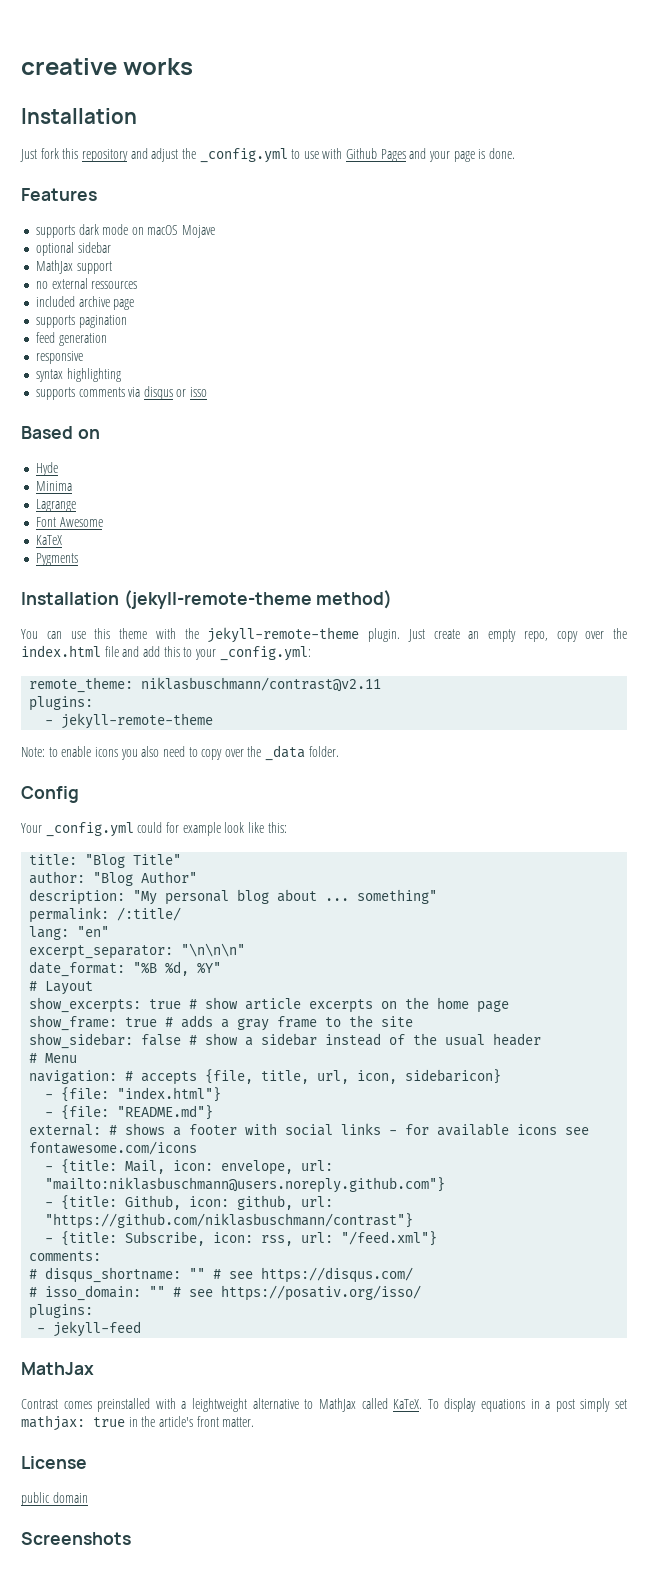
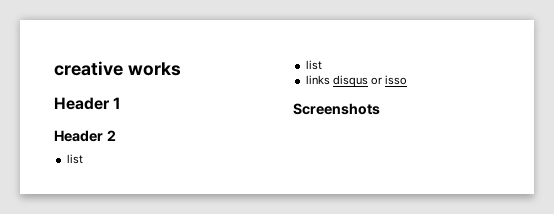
[21,108,137,124] [20,148,515,163] [21,188,97,201] [35,224,216,238] [35,242,111,256] [35,260,112,274] [35,278,138,289] [35,296,135,310] [35,315,127,328] [35,332,107,346] [35,351,83,364] [35,368,121,382] [35,386,208,400] [21,426,100,439] [35,462,58,476] [35,481,72,491] [35,499,76,512] [35,517,103,527] [35,535,62,545] [35,553,78,566] [21,590,393,609] [21,627,627,643] [21,645,311,661] [29,677,382,693] [29,696,94,711] [45,713,214,729] [21,745,339,761] [21,786,79,803] [21,822,287,837] [29,854,182,868] [29,871,198,886] [29,889,438,905] [29,907,182,923] [29,926,110,940] [29,943,246,959] [29,961,222,977] [29,981,94,995] [29,997,510,1013] [29,1015,414,1031] [29,1033,542,1049] [29,1053,78,1063] [29,1069,502,1085] [45,1087,222,1102] [45,1105,214,1120] [29,1123,590,1136] [29,1141,198,1155] [45,1159,334,1175] [45,1177,446,1193] [45,1195,334,1210] [45,1213,414,1229] [45,1231,438,1246] [29,1251,102,1261] [29,1267,414,1283] [29,1285,422,1301] [29,1304,94,1319] [37,1321,142,1337] [21,1362,94,1375] [21,1398,627,1412] [21,1415,255,1431] [21,1456,87,1469] [21,1492,88,1506] Installation // Just fork this repository and adjust the _config.yml to use with Github Pages and your page is done. // Features // supports dark mode on macOS Mojave // optional sidebar // MathJax support // no external ressources // included archive page // supports pagination // feed generation // responsive // syntax highlighting // supports comments via disqus or isso // Based on // Hyde // Minima // Lagrange // Font Awesome // KaTeX // Pygments // Installation (jekyll-remote-theme method) // You can use this theme with the jekyll-remote-theme plugin. Just create an empty repo, copy over the index.html file and add this to your _config.yml: // remote_theme: niklasbuschmann/contrast@v2.11 // plugins: // - jekyll-remote-theme // Note: to enable icons you also need to copy over the _data folder. // Config // Your _config.yml could for example look like this: // title: "Blog Title" // author: "Blog Author" // description: "My personal blog about ... something" // permalink: /:title/ // lang: "en" // excerpt_separator: "\n\n\n" // date_format: "%B %d, %Y" // # Layout // show_excerpts: true # show article excerpts on the home page // show_frame: true # adds a gray frame to the site // show_sidebar: false # show a sidebar instead of the usual header // # Menu // navigation: # accepts {file, title, url, icon, sidebaricon} // - {file: "index.html"} // - {file: "README.md"} // external: # shows a footer with social links - for available icons see fontawesome.com/icons // - {title: Mail, icon: envelope, url: "mailto:niklasbuschmann@users.noreply.github.com"} // - {title: Github, icon: github, url: "https://github.com/niklasbuschmann/contrast"} // - {title: Subscribe, icon: rss, url: "/feed.xml"} // comments: // # disqus_shortname: "" # see https://disqus.com/ // # isso_domain: "" # see https://posativ.org/isso/ // plugins: // - jekyll-feed // MathJax // Contrast comes preinstalled with a leightweight alternative to MathJax called KaTeX. To display equations in a post simply set mathjax: true in the article's front matter. // License // public domain -> [54,97,122,110] [54,130,116,142] [66,154,83,164] [305,60,322,70] [305,75,407,87] Header 1 // Header 2 // list // list // links disqus or isso

